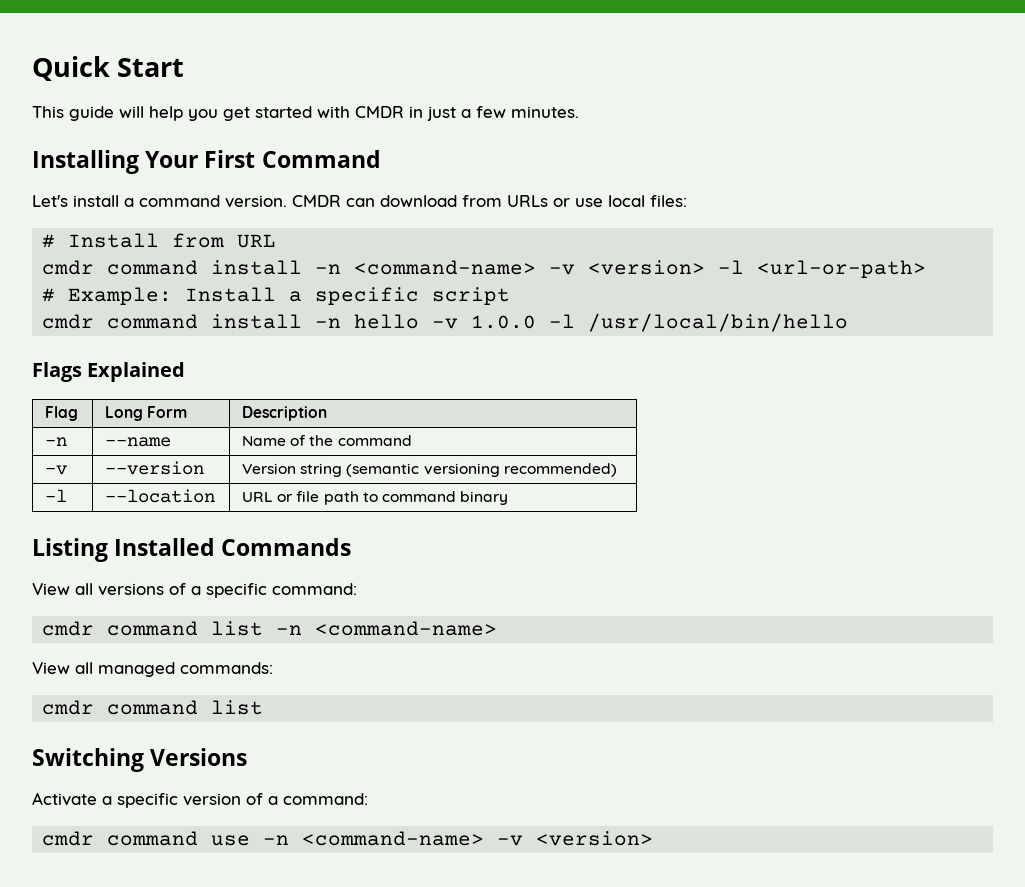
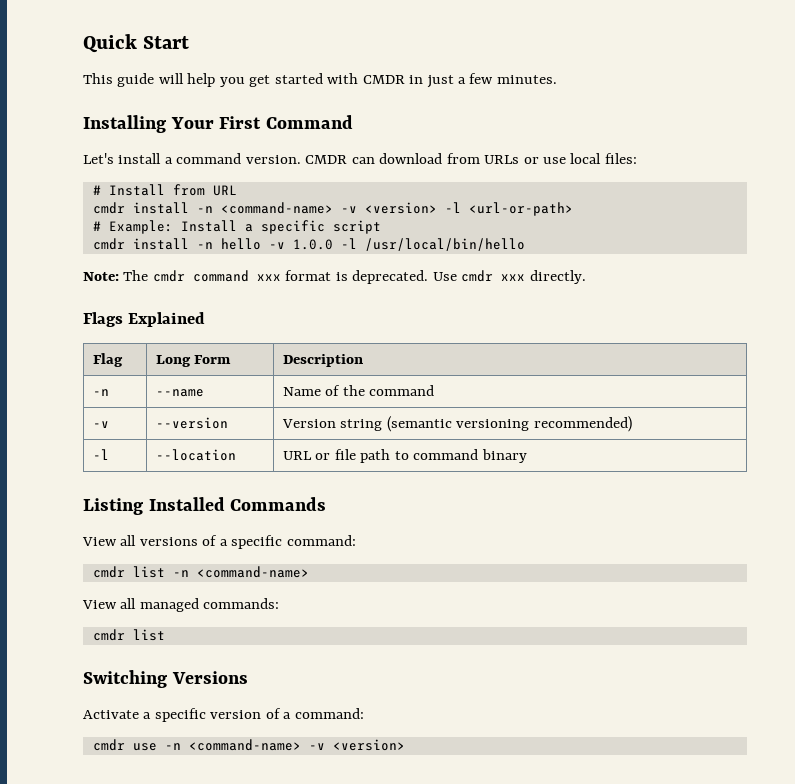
[107,260,199,275] command -> (125, 208) none
[107,314,199,329] command -> (125, 244) none
(849, 322) none -> [83,270,586,284] // Note: The cmdr command xxx format is deprecated. Use cmdr xxx directly.
[107,621,199,636] command -> (125, 572) none
[107,700,199,715] command -> (125, 635) none
[107,831,199,846] command -> (125, 745) none

